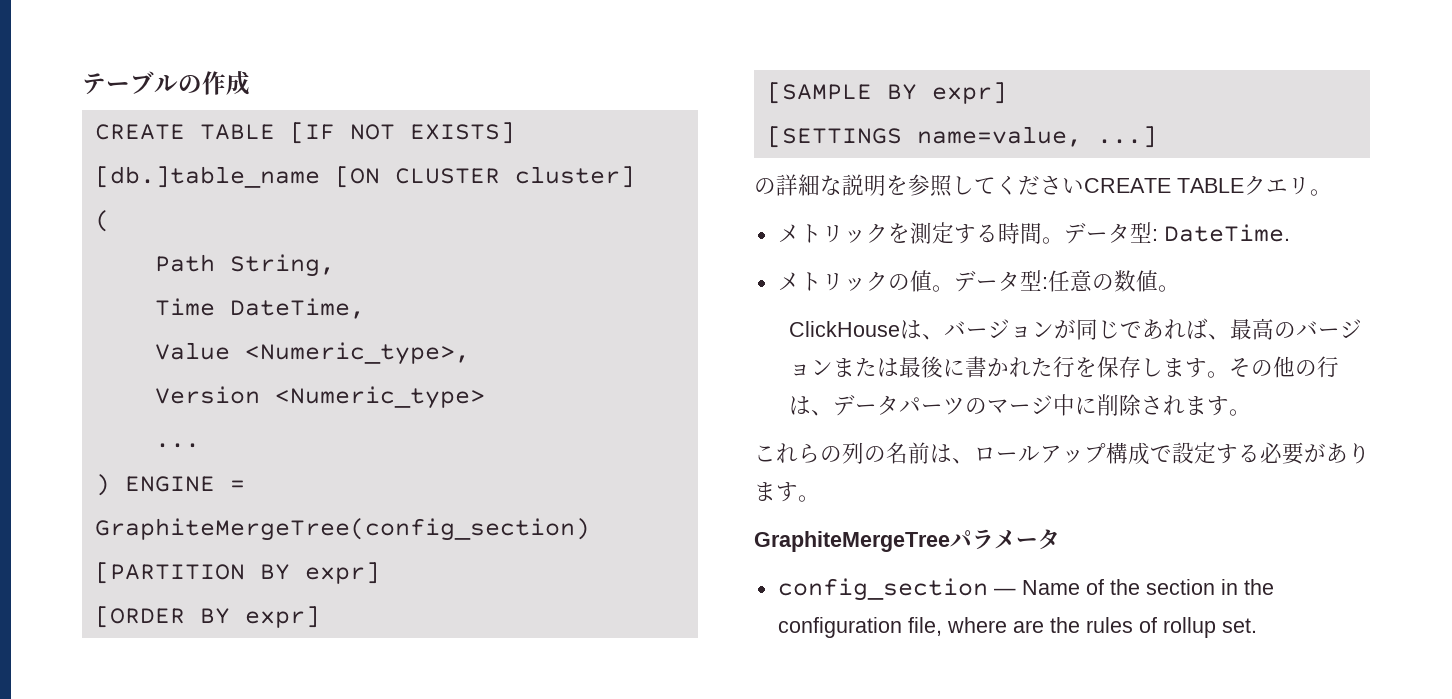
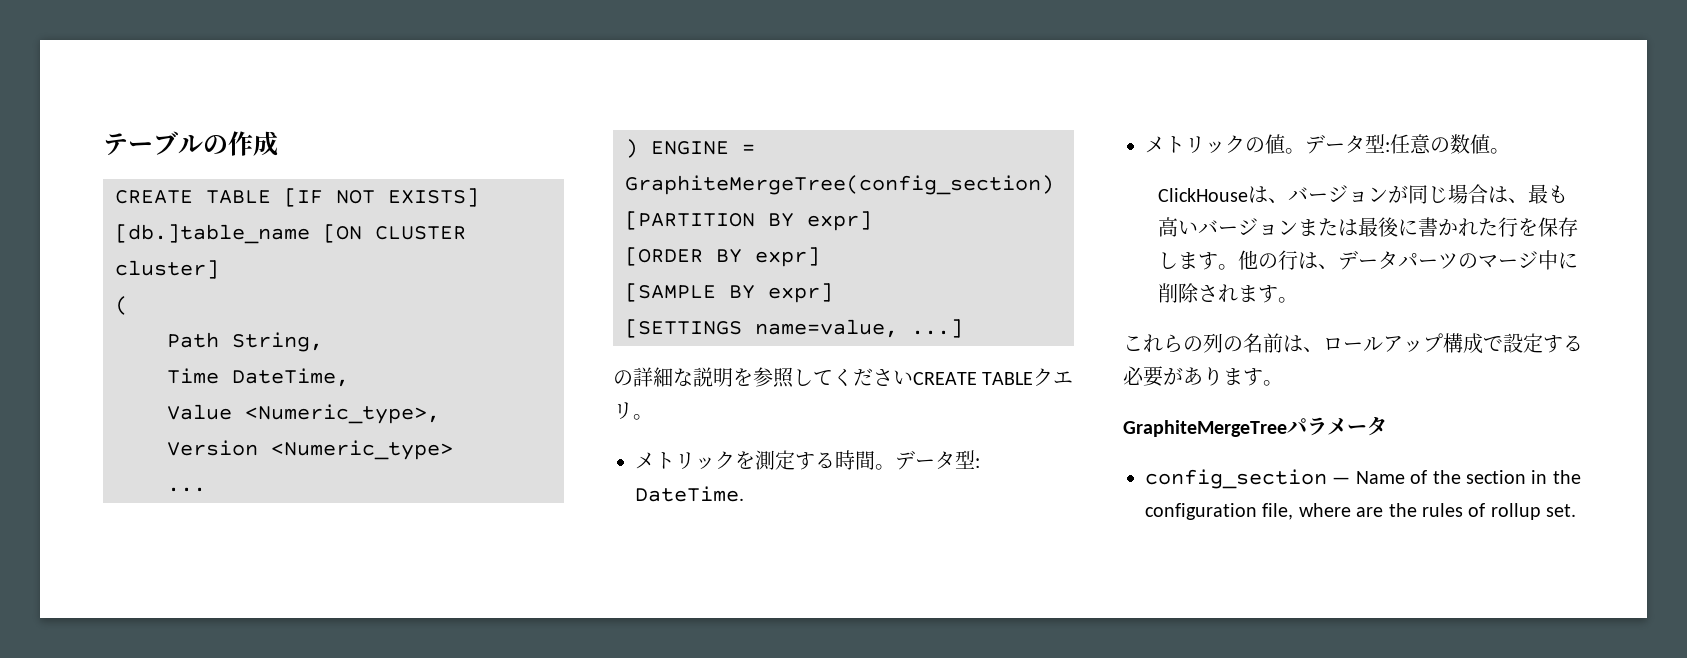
[1119,318,1296,340] であれば、最高の -> [1448,184,1569,204] [1158,217,1199,237] 場合は、最も高い
[1228,358,1273,377] その -> (1239, 267) none

